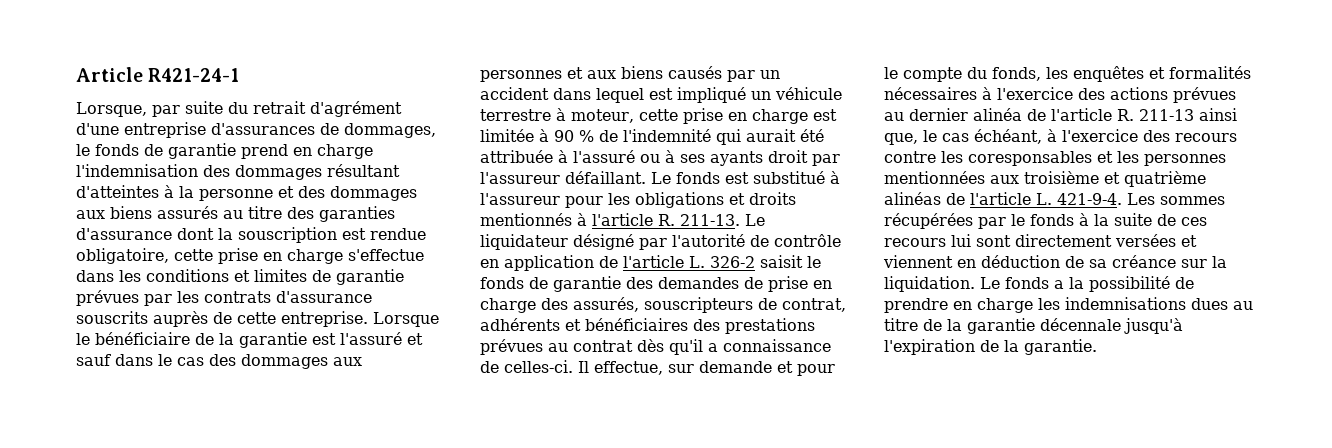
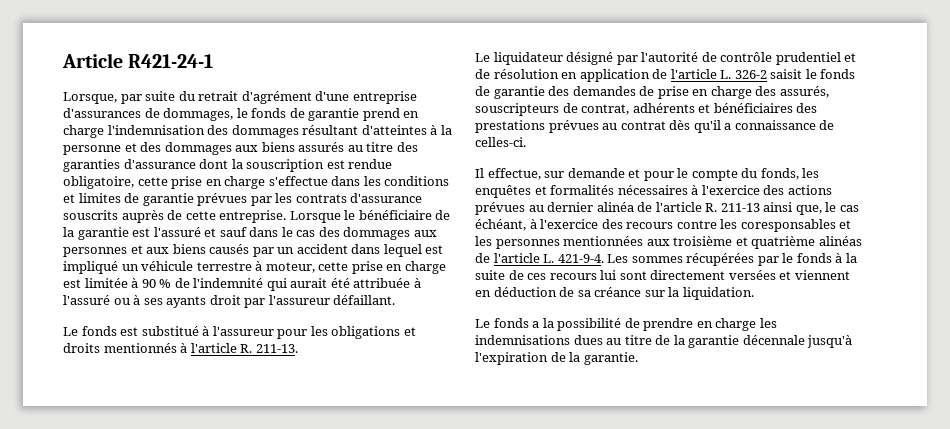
(646, 177) none -> (396, 300) //
(740, 220) none -> (298, 348) //
(841, 240) none -> [775,52,857,65] [475,69,559,79] prudentiel et de résolution
(573, 366) none -> (526, 142) //
(975, 284) none -> (754, 293) //

